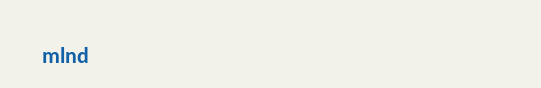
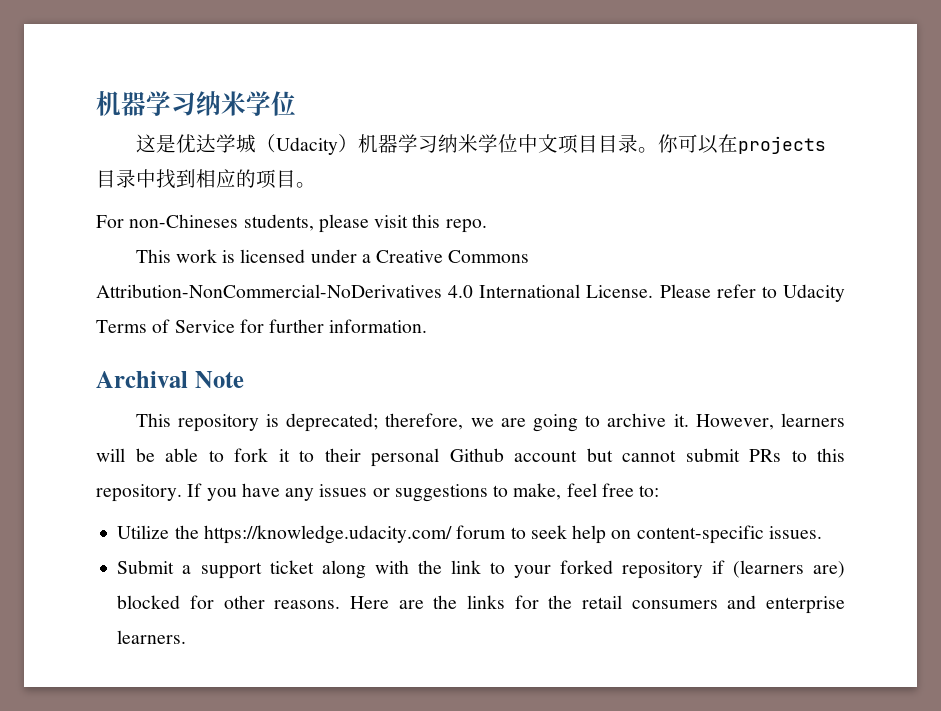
[42,47,89,63] mlnd -> [96,91,296,116] [135,134,826,155] [96,169,316,189] [96,214,487,233] [135,249,530,263] [96,284,845,302] [96,319,428,333] [96,371,244,388] [135,413,845,432] [96,448,845,467] [96,483,660,502] [117,525,822,544] [117,560,845,579] [117,595,845,614] [117,630,187,644] 机器学习纳米学位 // 这是优达学城（Udacity）机器学习纳米学位中文项目目录。你可以在projects目录中找到相应的项目。 // For non-Chineses students, please visit this repo. // This work is licensed under a Creative Commons Attribution-NonCommercial-NoDerivatives 4.0 International License. Please refer to Udacity Terms of Service for further information. // Archival Note // This repository is deprecated; therefore, we are going to archive it. However, learners will be able to fork it to their personal Github account but cannot submit PRs to this repository. If you have any issues or suggestions to make, feel free to: // Utilize the https://knowledge.udacity.com/ forum to seek help on content-specific issues. // Submit a support ticket along with the link to your forked repository if (learners are) blocked for other reasons. Here are the links for the retail consumers and enterprise learners.

